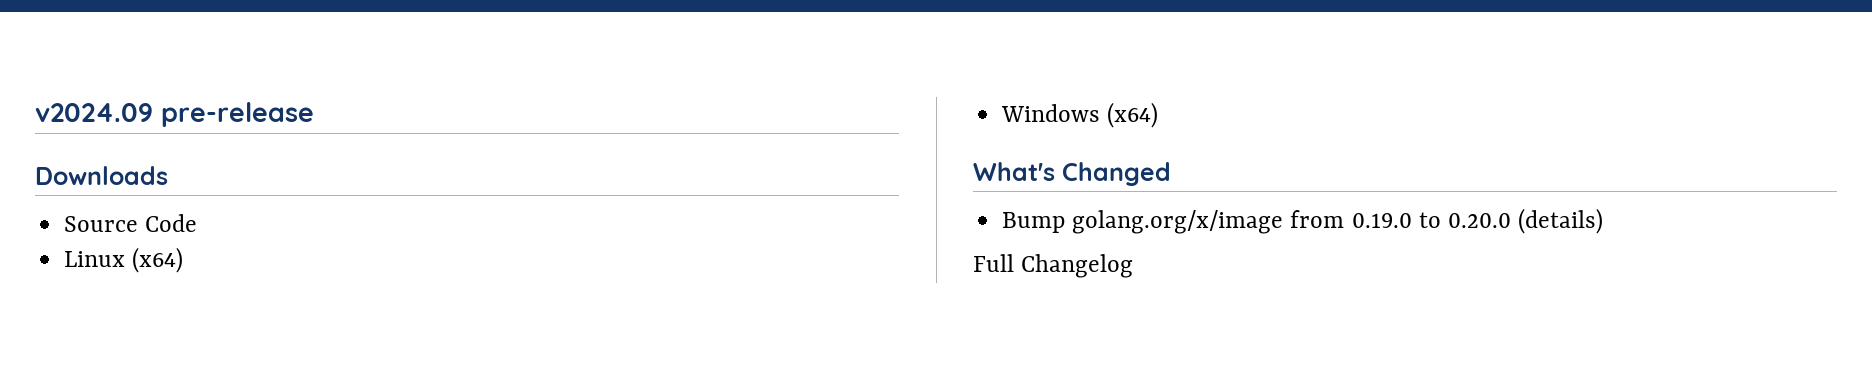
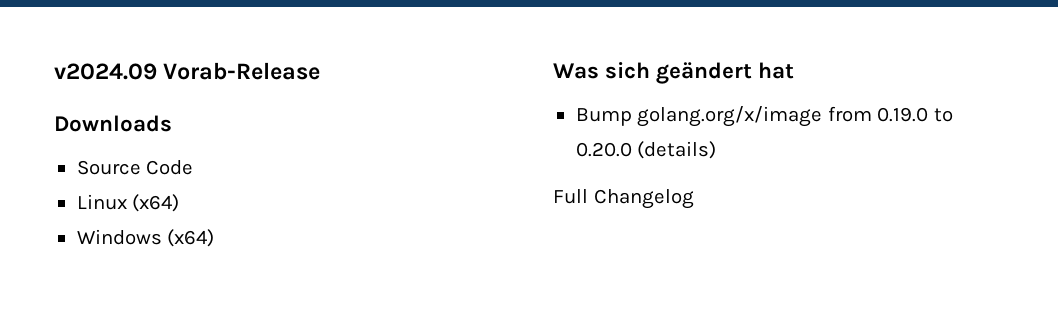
[161,102,314,127] pre-release -> [163,62,321,80] Vorab-Release
[973,162,1171,186] What's Changed -> [553,62,795,84] Was sich geändert hat

